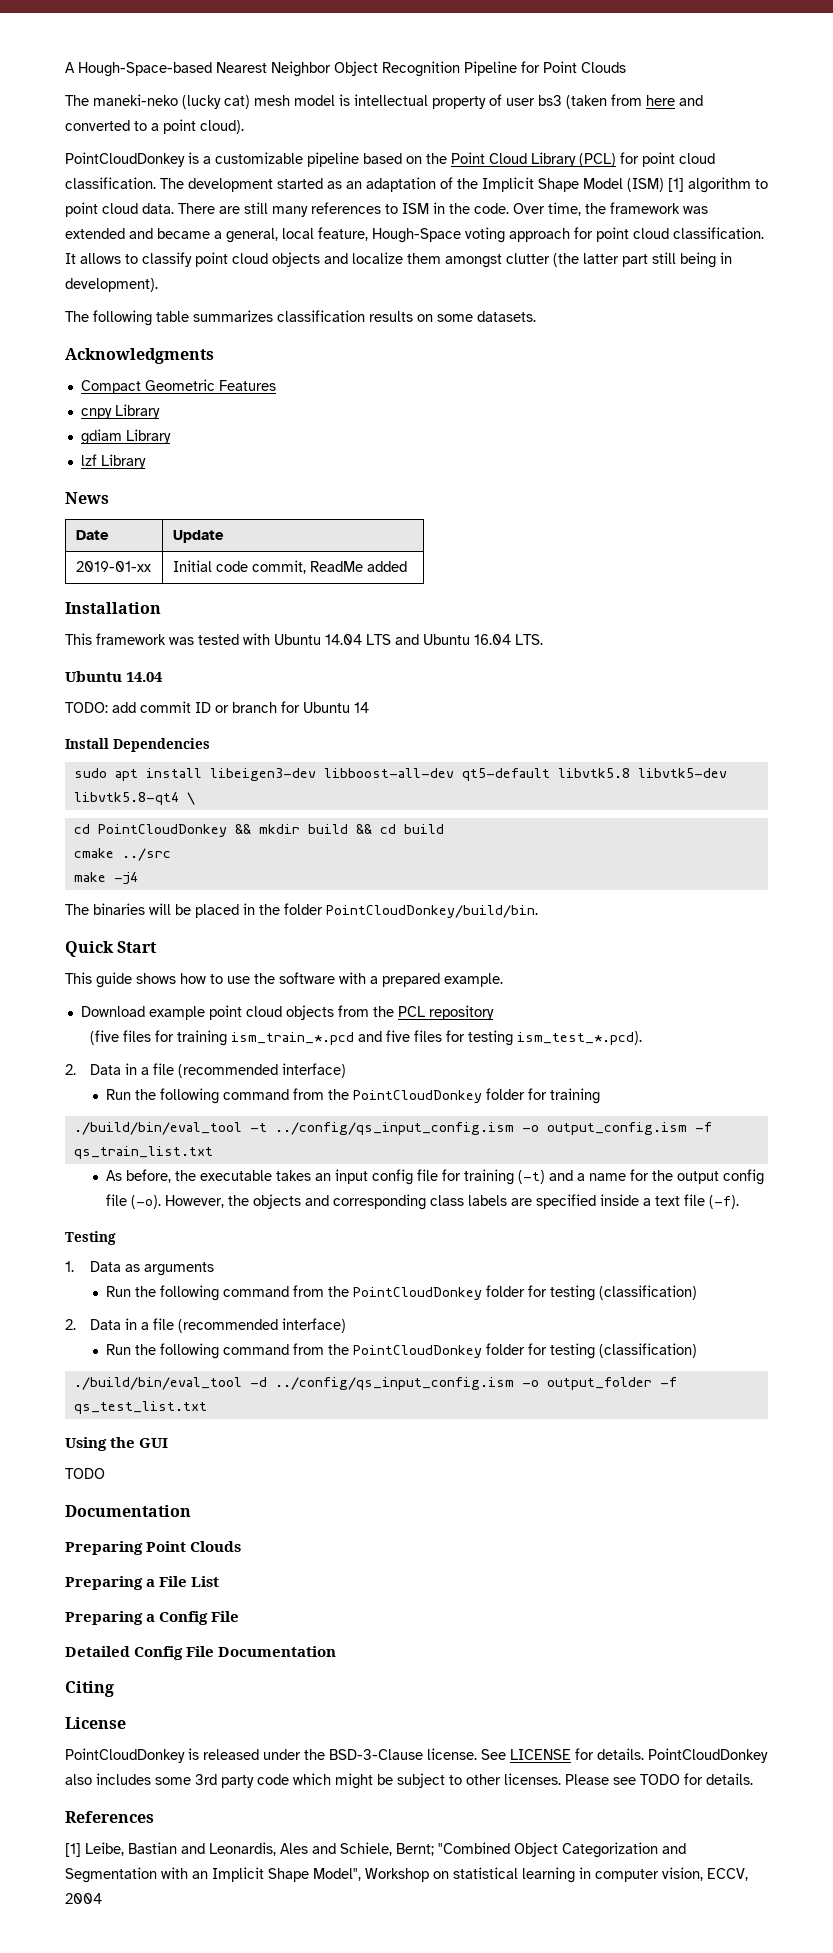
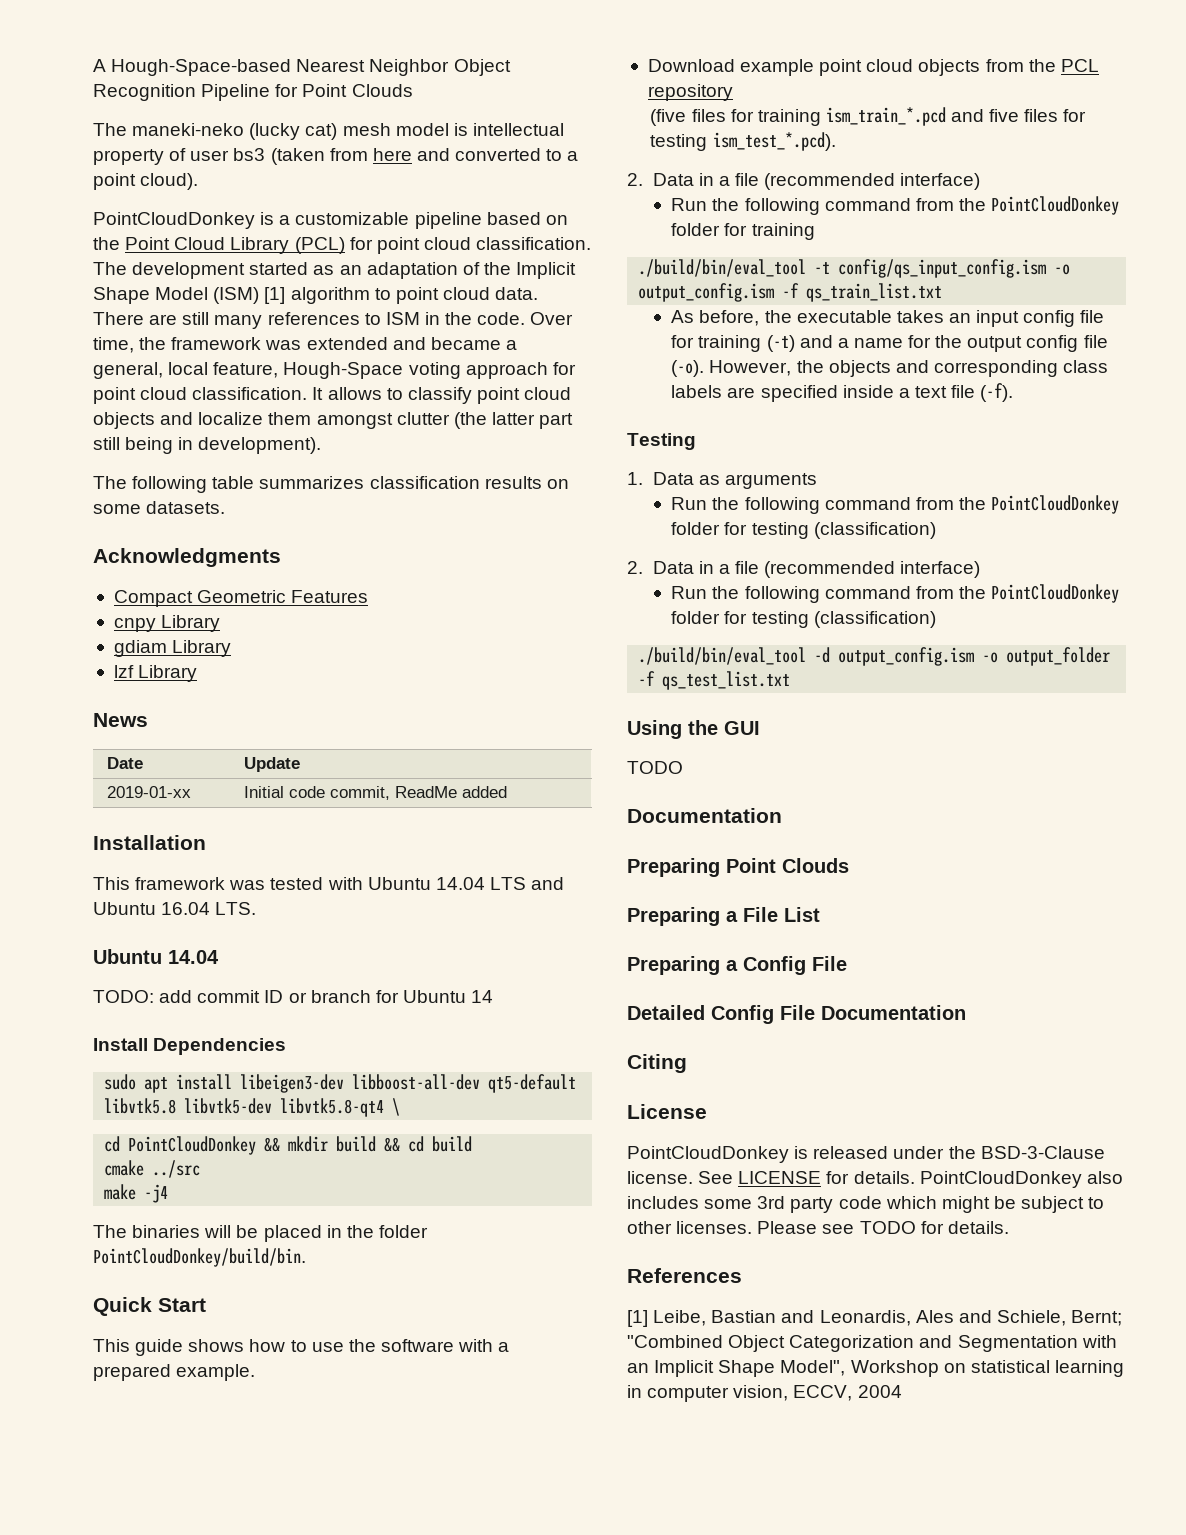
[274,1122,514,1135] ../config/qs_input_config.ism -> [838,259,1047,278] config/qs_input_config.ism
[274,1377,514,1390] ../config/qs_input_config.ism -> [838,647,975,666] output_config.ism

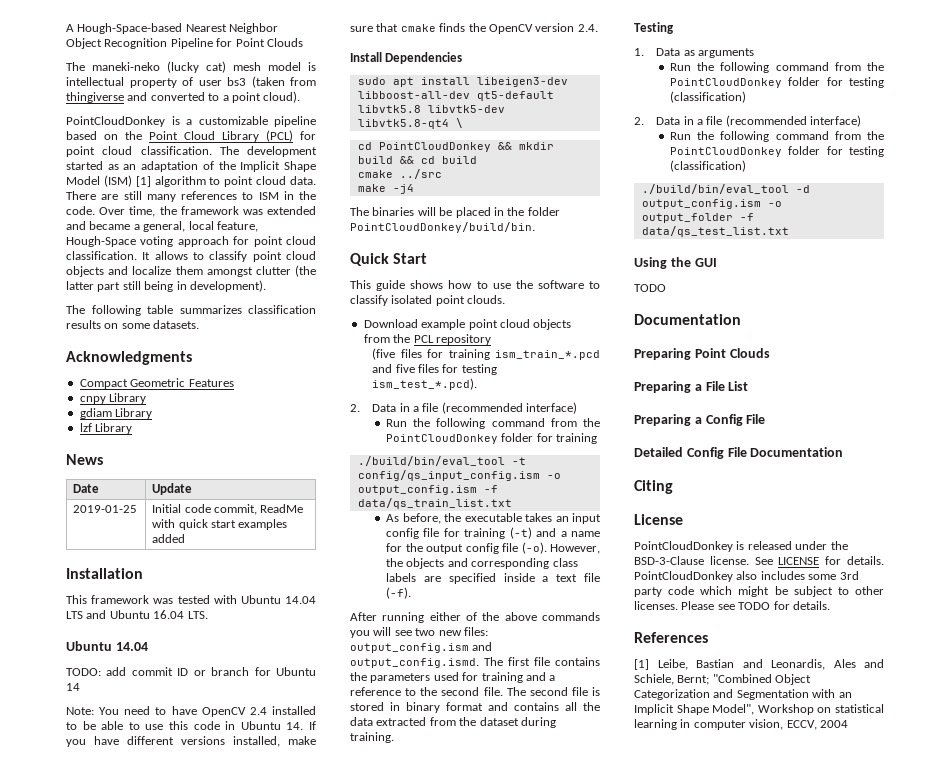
[372,148,412,161] here -> [66,92,124,103] thingiverse
[106,786,191,798] 2019-01-xx -> [73,505,138,513] 2019-01-25
(457, 792) none -> [152,519,288,530] with quick start examples
(494, 996) none -> [66,706,316,717] [66,721,316,730] [66,736,316,747] [350,23,598,34] // Note: You need to have OpenCV 2.4 installed to be able to use this code in Ubuntu 14. If you have different versions installed, make sure that cmake finds the OpenCV version 2.4.
[458,1339,510,1352] [93,1364,256,1381] with a prepared example. -> [589,281,600,289] [350,295,506,306] to classify isolated point clouds.
[806,283,943,302] qs_train_list.txt -> [357,498,512,509] data/qs_train_list.txt
(1014, 392) none -> [350,612,600,623] [350,627,488,638] [350,642,493,653] [350,657,600,668] [350,672,556,683] [350,687,600,696] [350,702,600,713] [350,717,556,728] [350,732,394,743] // After running either of the above commands you will see two new files: output_config.ism and output_config.ismd. The first file contains the parameters used for training and a reference to the second file. The second file is stored in binary format and contains all the data extracted from the dataset during training.
[662,671,791,690] qs_test_list.txt -> [641,226,789,237] data/qs_test_list.txt

